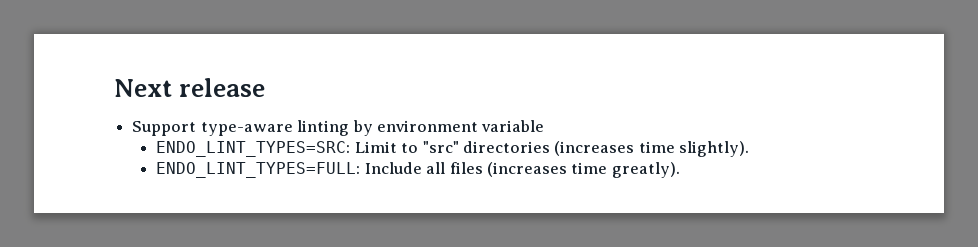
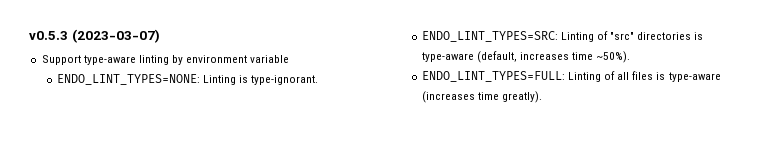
[114,78,266,97] Next release -> [29,29,160,43] v0.5.3 (2023-03-07)
[156,141,750,157] [156,162,483,178] ENDO_LINT_TYPES=SRC: Limit to "src" directories (increases time slightly). // ENDO_LINT_TYPES=FULL: Include all files -> [56,74,319,85] [421,31,704,42] [421,51,631,63] [421,71,721,82] ENDO_LINT_TYPES=NONE: Linting is type-ignorant. // ENDO_LINT_TYPES=SRC: Linting of "src" directories is type-aware (default, increases time ~50%). // ENDO_LINT_TYPES=FULL: Linting of all files is type-aware

